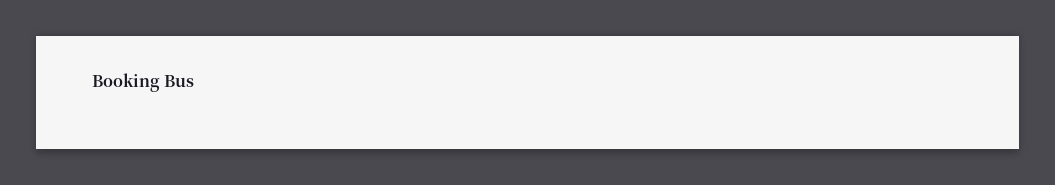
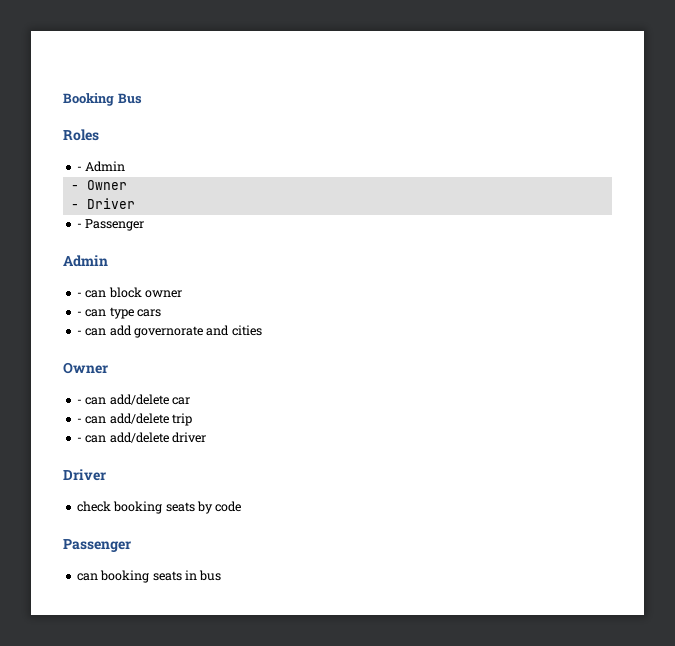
(195, 81) none -> [63,129,99,141] [76,161,126,172] [70,180,127,190] [70,198,135,209] [76,219,145,231] [63,255,108,267] [76,287,182,298] [76,307,161,319] [76,325,262,338] [63,362,108,374] [76,394,190,405] [76,413,192,426] [76,432,206,443] [63,469,106,481] [76,501,242,514] [63,539,131,552] [76,570,222,583] // Roles // - Admin // - Owner // - Driver // - Passenger // Admin // - can block owner // - can type cars // - can add governorate and cities // Owner // - can add/delete car // - can add/delete trip // - can add/delete driver // Driver // check booking seats by code // Passenger // can booking seats in bus

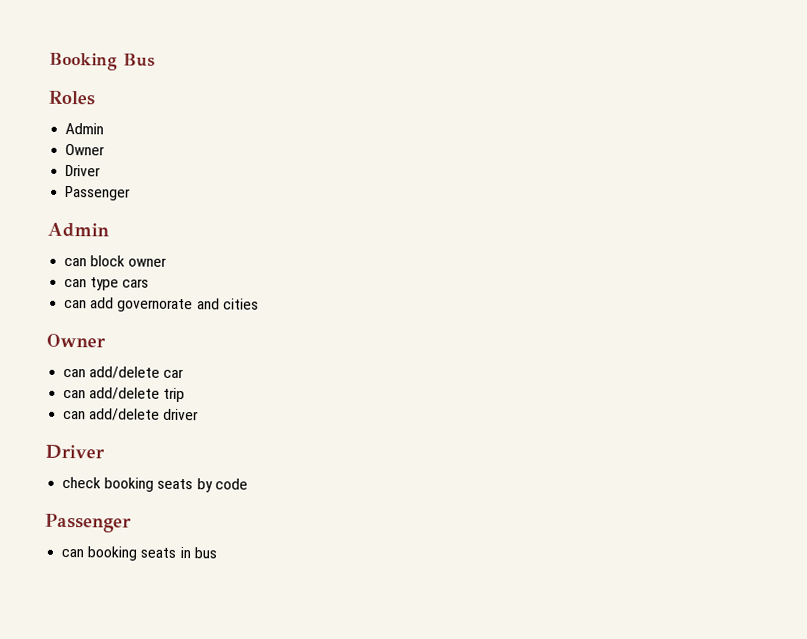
[76,161,126,172] [70,180,127,190] [70,198,135,209] [76,223,82,228] - Admin // - Owner // - Driver // - -> [65,122,105,135] [65,143,106,156] [65,164,102,177] Admin // Owner // Driver //
[76,292,82,297] - -> (109, 230) none
[76,311,82,316] - -> (168, 262) none
[76,330,82,335] - -> (150, 283) none
[76,399,82,404] - -> (106, 340) none
[76,418,82,423] - -> (185, 373) none
[76,437,82,442] - -> (186, 395) none

